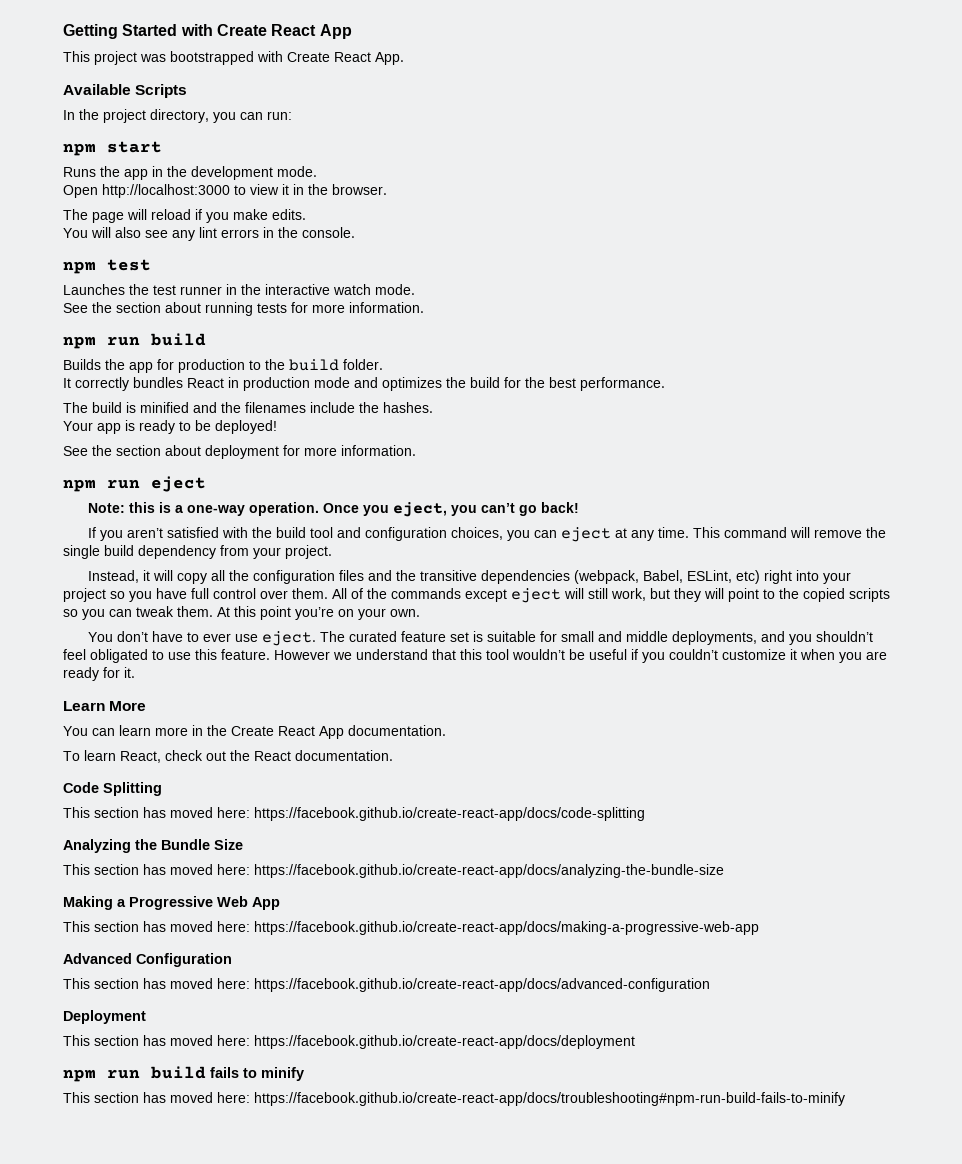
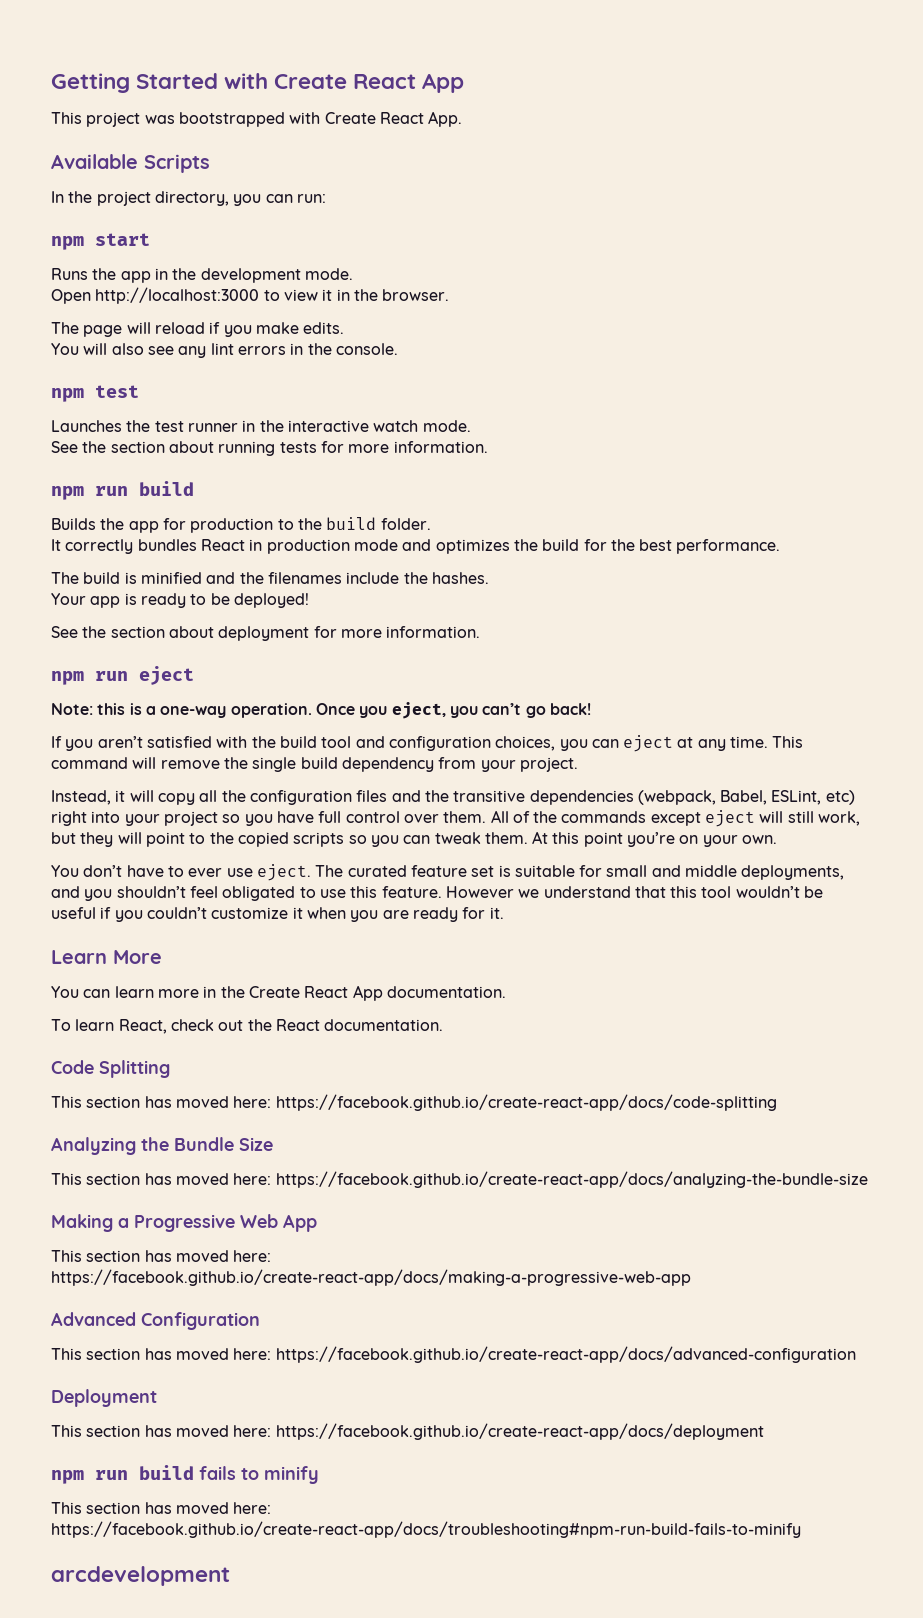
(845, 1099) none -> [51,1566,230,1586] // arcdevelopment

